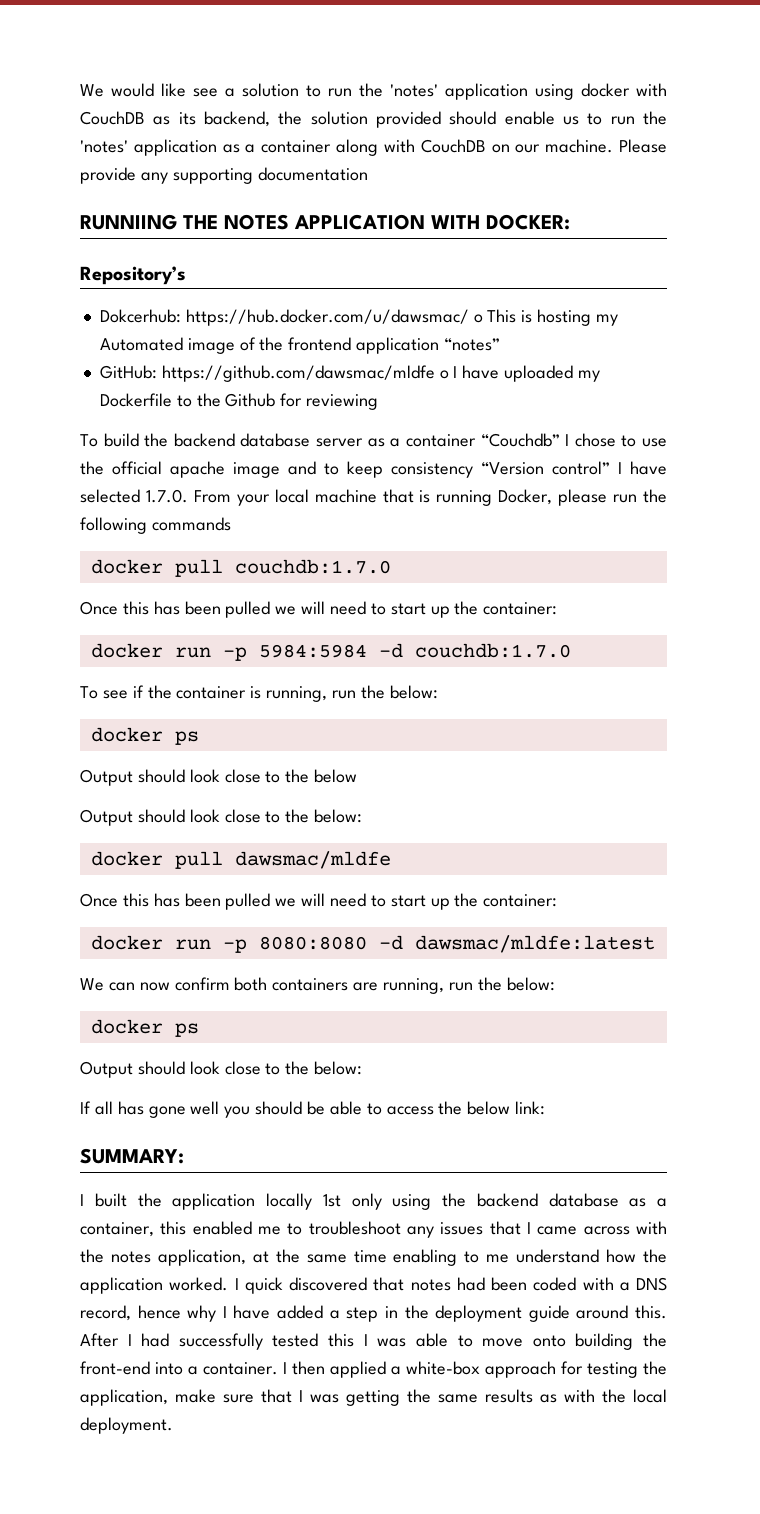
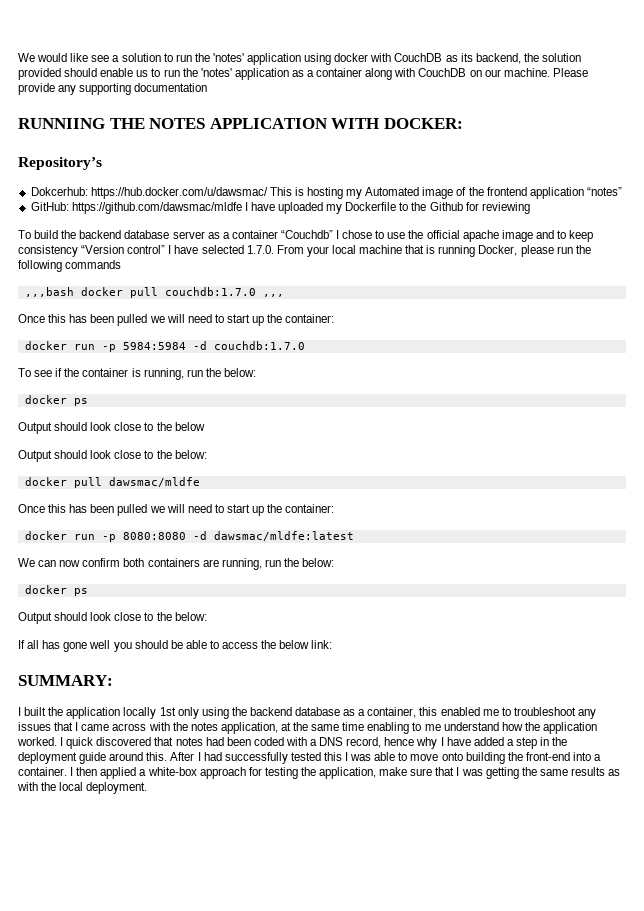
[473,314,483,323] o -> (268, 193) none
[439,370,449,379] o -> (242, 208) none
(231, 524) none -> [24,287,74,297] ,,,bash
(391, 566) none -> [262,294,284,297] ,,,

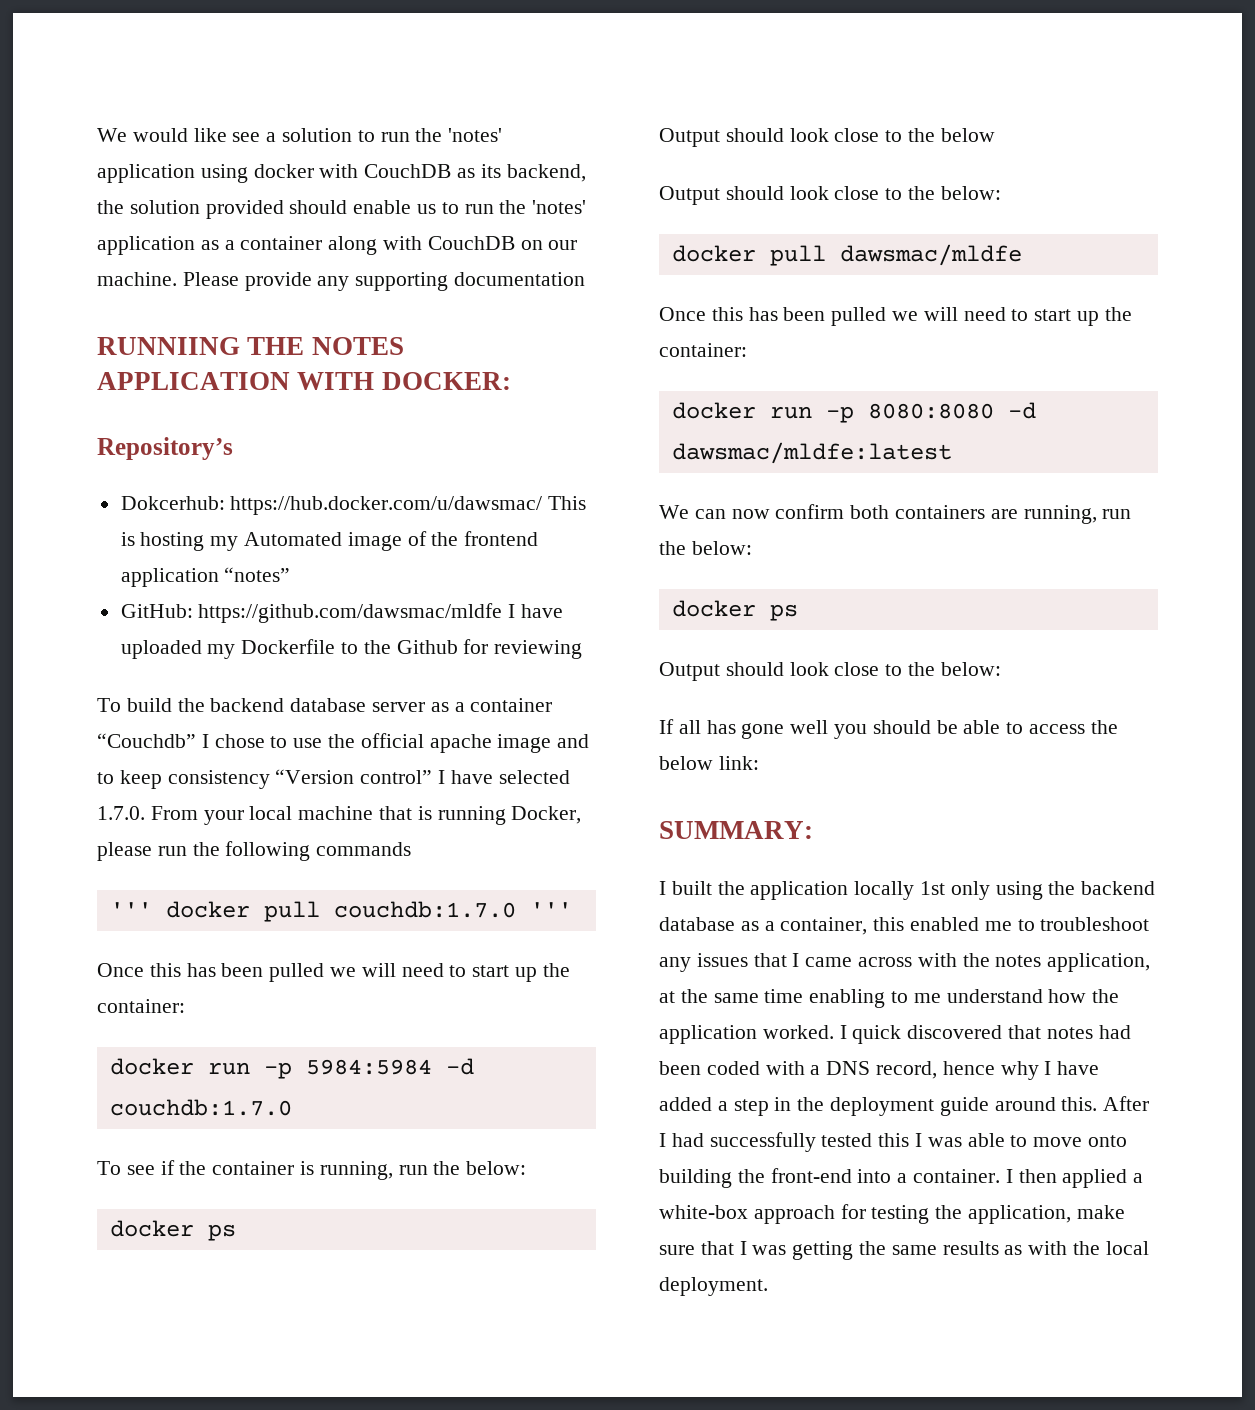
[24,287,74,297] ,,,bash -> [109,902,152,917] '''
[262,294,284,297] ,,, -> [529,902,572,917] '''

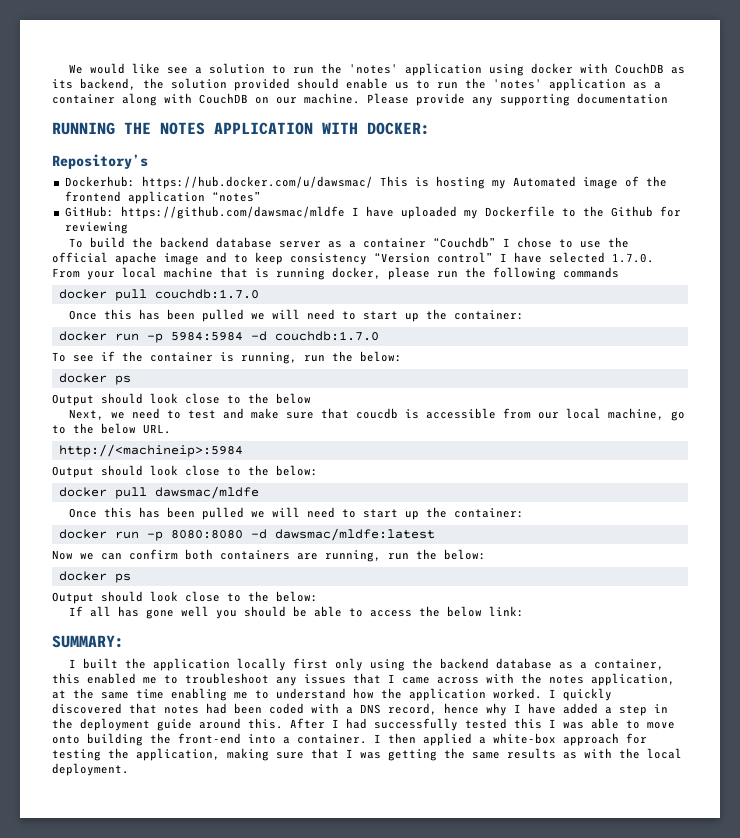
[97,337,240,355] RUNNIING -> [52,122,115,135] RUNNING
[120,496,225,510] Dokcerhub: -> [64,176,135,187] Dockerhub:
[511,806,582,824] Docker, -> [332,267,381,279] docker,
[109,902,152,917] ''' -> (619, 272) none
[529,902,572,917] ''' -> (259, 294) none
(995, 135) none -> [69,408,686,421] [52,423,171,434] [58,444,243,457] // Next, we need to test and make sure that coucdb is accessible from our local machine, go to the below URL. // http://<machineip>:5984
[659,505,770,519] We can now -> [52,550,122,560] Now we can
[920,881,946,895] 1st -> [293,658,329,669] first
[891,991,941,1003] to me -> [234,690,269,699] me to
[852,1025,902,1044] quick -> [563,688,612,701] quickly
[1076,1205,1125,1219] make -> [227,748,269,761] making

